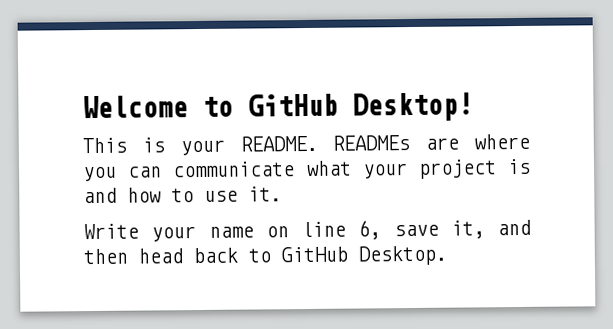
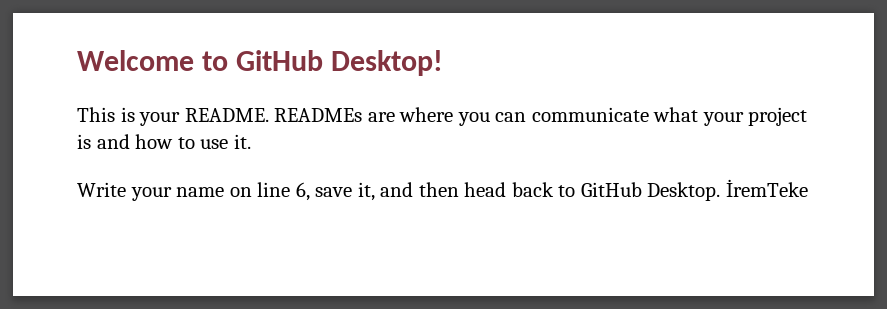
(447, 255) none -> [726,179,809,197] İremTeke

